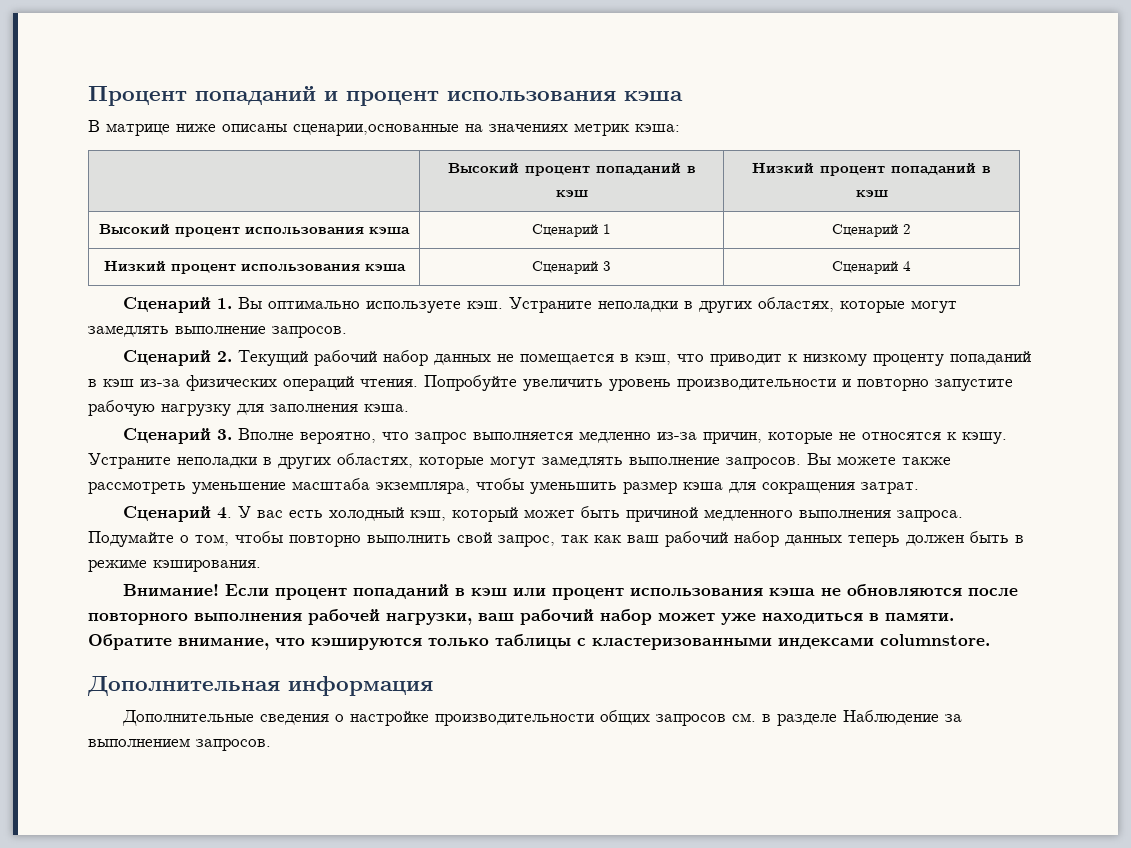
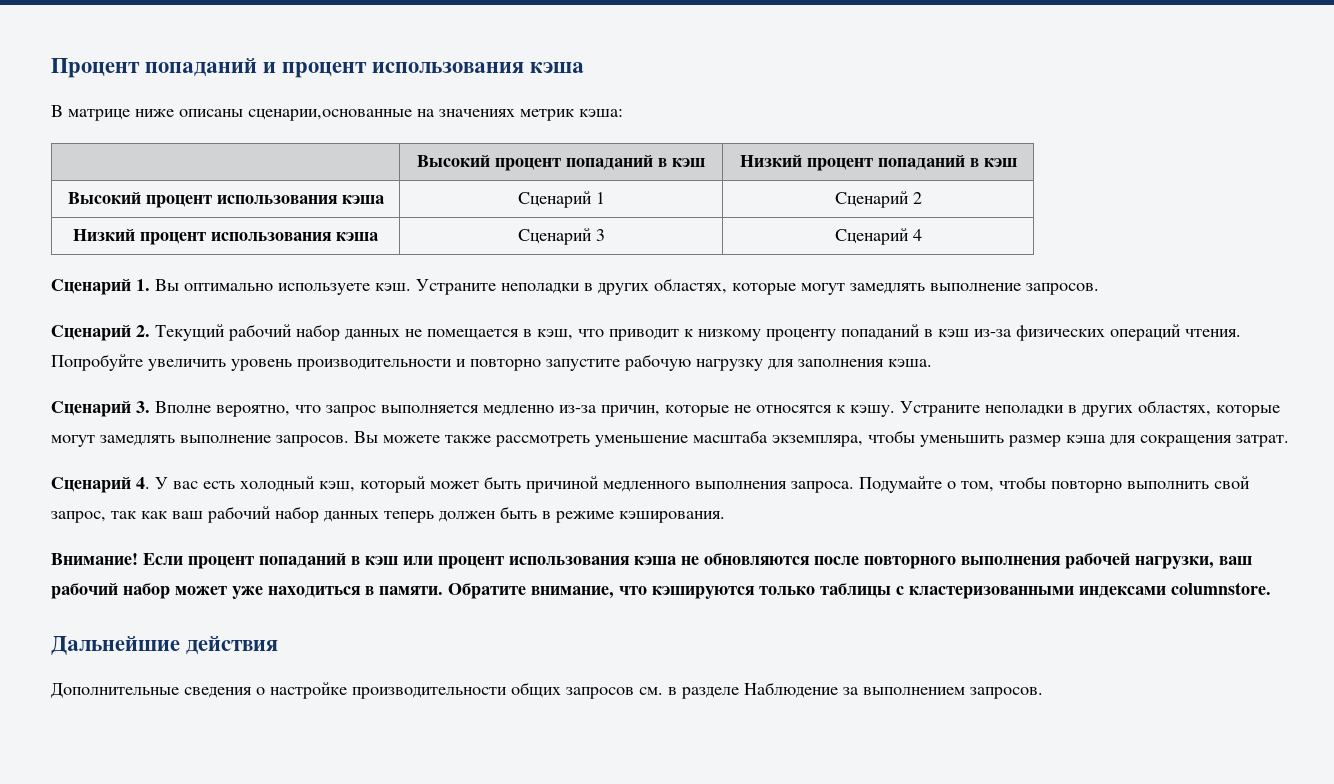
[87,676,433,696] Дополнительная информация -> [51,636,279,655] Дальнейшие действия

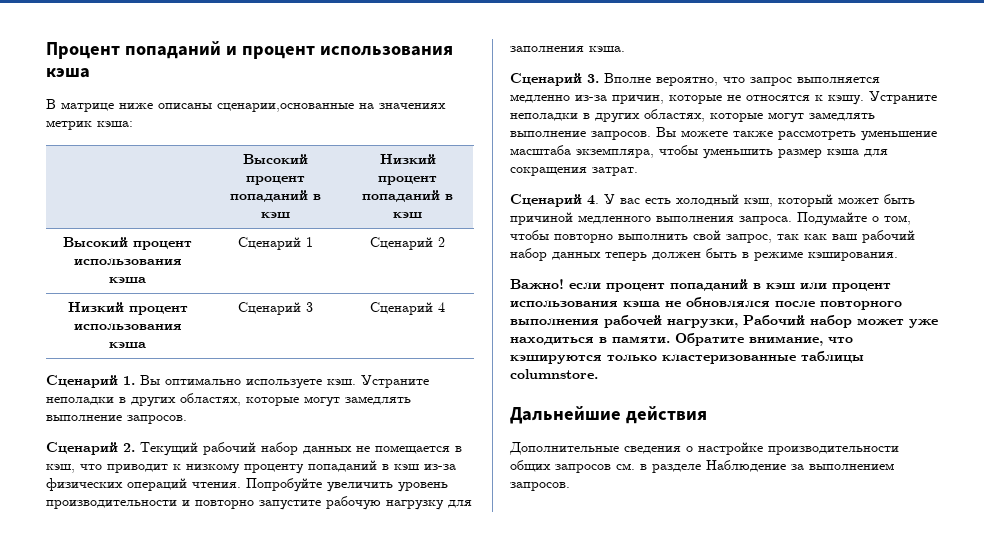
[51,553,183,565] Внимание! Если -> [510,279,601,289] Важно! если
[704,553,810,565] обновляются -> [686,297,770,307] обновлялся
[1219,556,1252,565] [51,583,118,599] ваш рабочий -> [743,315,805,325] Рабочий
[820,583,1166,599] таблицы с кластеризованными индексами -> [662,351,864,364] кластеризованные таблицы

